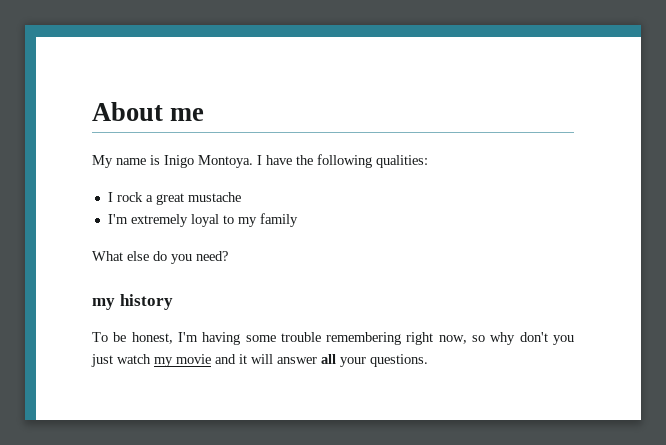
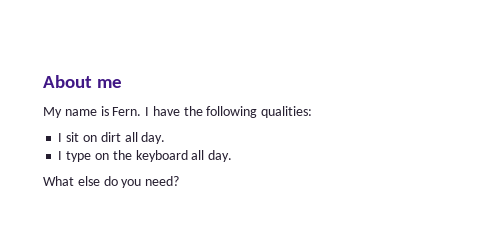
[164,155,253,168] Inigo Montoya. -> [112,107,142,116] Fern.
[116,192,241,205] [107,213,298,227] rock a great mustache // I'm extremely loyal to my family -> [66,132,166,144] [58,150,233,162] sit on dirt all day. // I type on the keyboard all day.
[92,294,173,310] [92,332,575,345] [91,354,428,367] // my history // To be honest, I'm having some trouble remembering right now, so why don't you just watch my movie and it will answer all your questions. -> (180, 181) none

